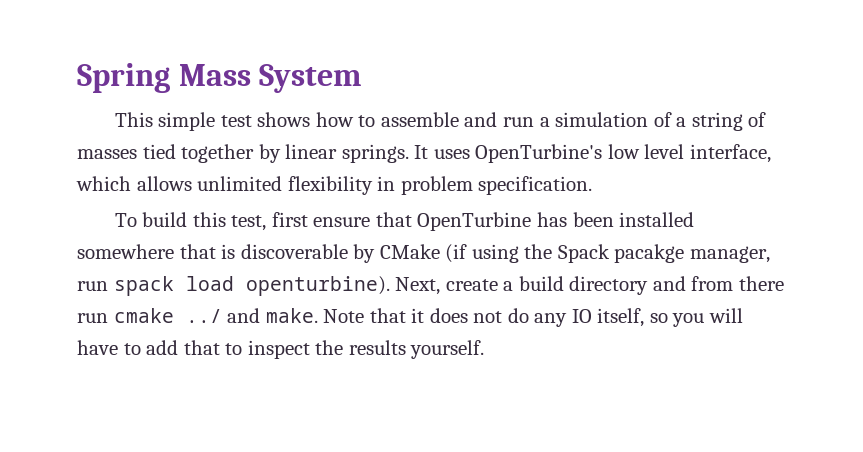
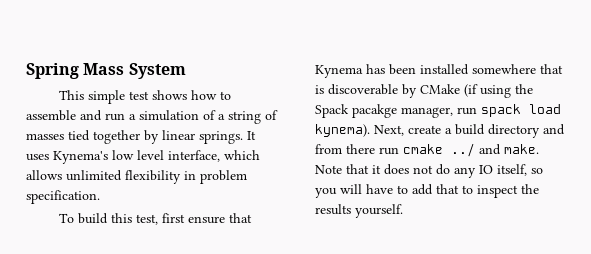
[475,144,603,163] OpenTurbine's -> [53,151,108,164] Kynema's
[417,212,532,231] OpenTurbine -> [315,65,363,78] Kynema
[245,276,390,296] openturbine). -> [315,124,370,137] kynema).

